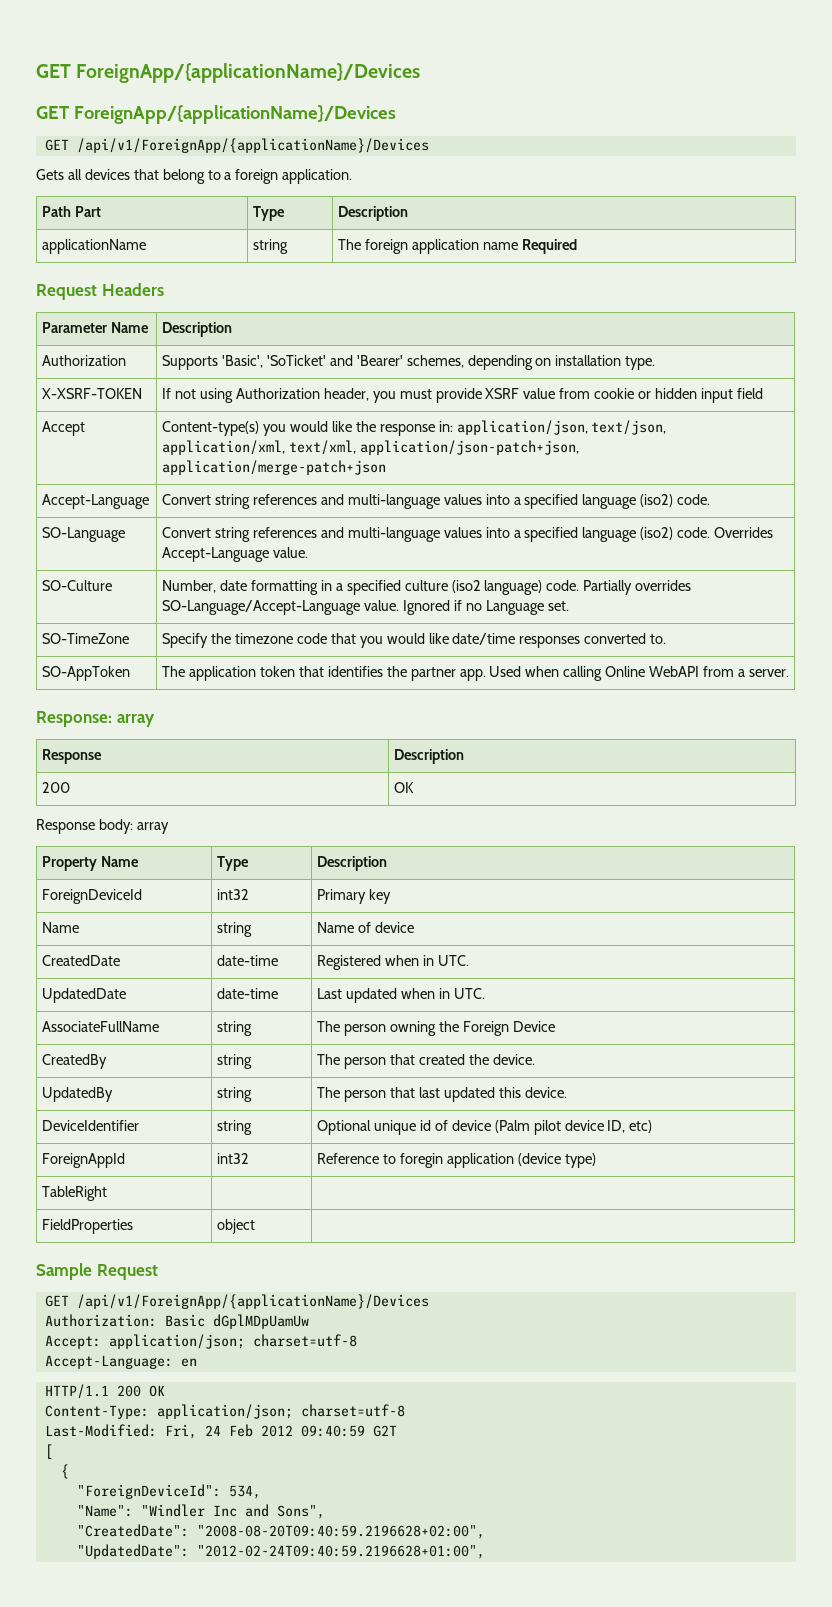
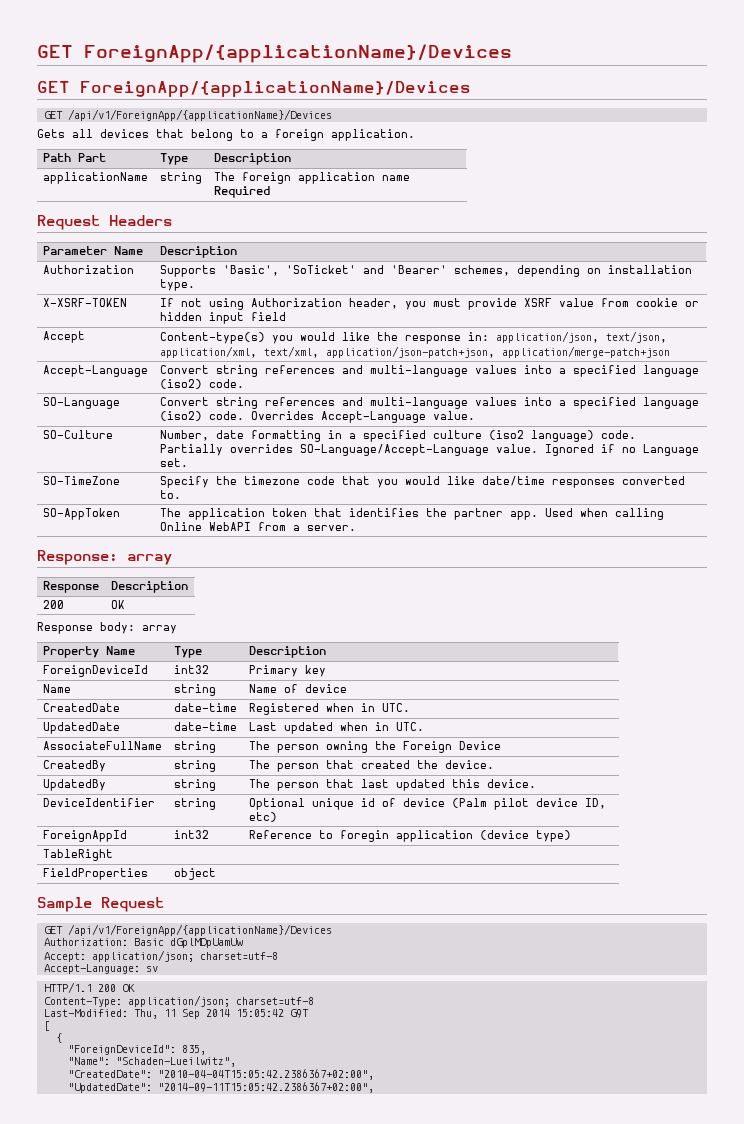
[180,1358,197,1367] en -> [145,966,158,972] sv
[164,1424,397,1439] Fri, 24 Feb 2012 09:40:59 G2T -> [133,1009,309,1019] Thu, 11 Sep 2014 15:05:42 G9T
[228,1485,261,1499] 534, -> [181,1045,206,1055] 835,
[140,1504,325,1519] "Windler Inc and Sons", -> [115,1057,236,1067] "Schaden-Lueilwitz",
[196,1525,485,1539] "2008-08-20T09:40:59.2196628+02:00", -> [157,1069,374,1080] "2010-04-04T15:05:42.2386367+02:00",
[196,1545,485,1559] "2012-02-24T09:40:59.2196628+01:00", -> [157,1082,374,1093] "2014-09-11T15:05:42.2386367+02:00",

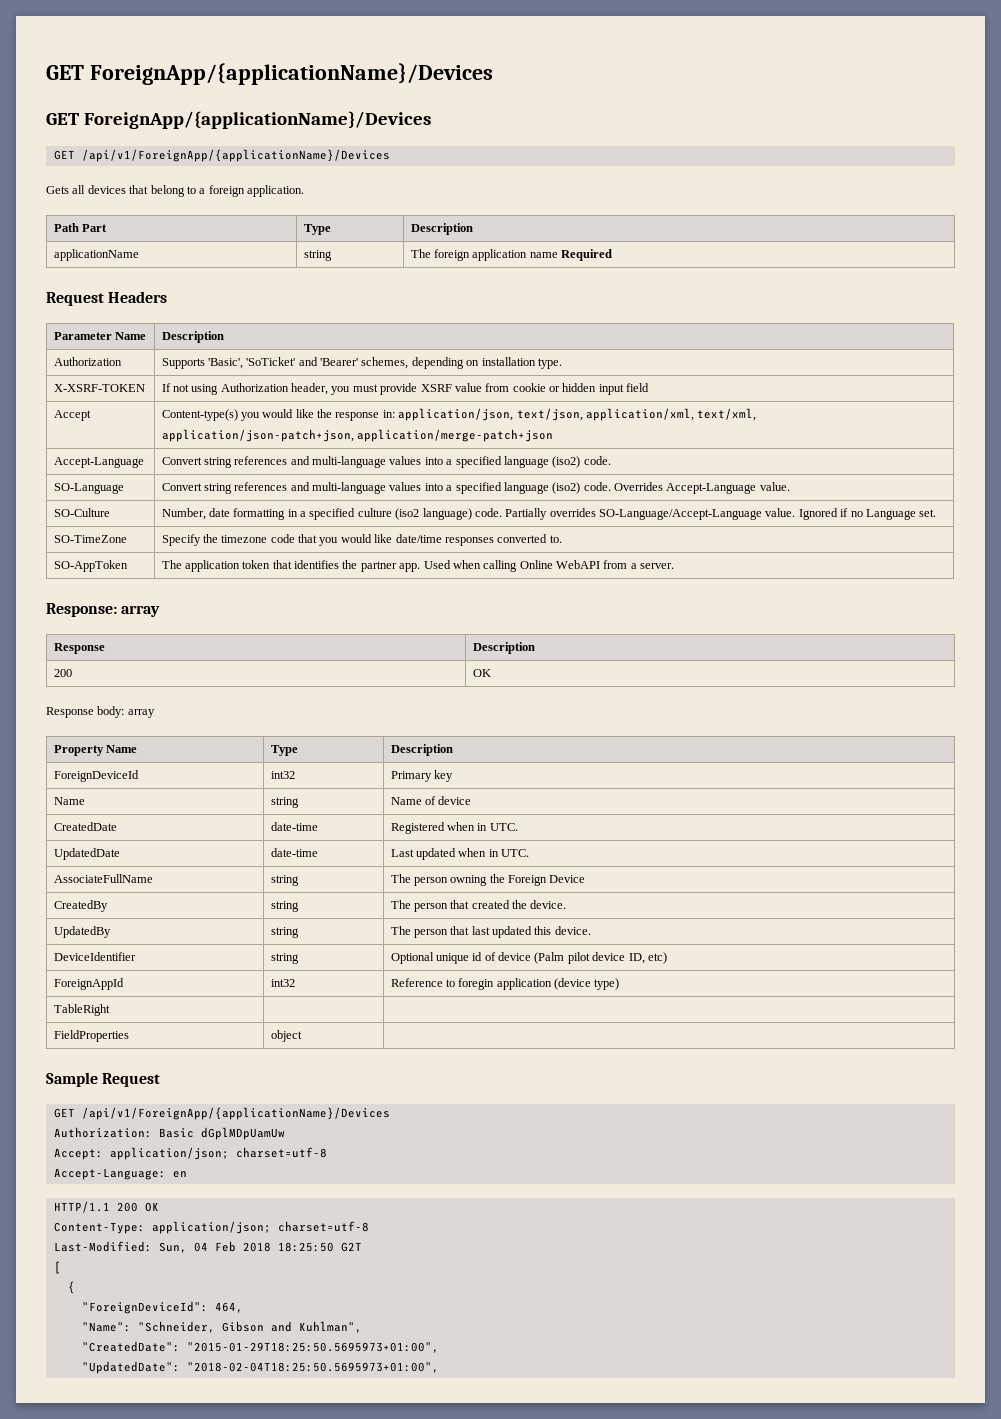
[145,966,158,972] sv -> [172,1171,187,1178] en
[133,1009,309,1019] Thu, 11 Sep 2014 15:05:42 G9T -> [158,1241,362,1253] Sun, 04 Feb 2018 18:25:50 G2T
[181,1045,206,1055] 835, -> [214,1302,243,1313] 464,
[115,1057,236,1067] "Schaden-Lueilwitz", -> [137,1321,362,1333] "Schneider, Gibson and Kuhlman",
[157,1069,374,1080] "2010-04-04T15:05:42.2386367+02:00", -> [186,1342,439,1353] "2015-01-29T18:25:50.5695973+01:00",
[157,1082,374,1093] "2014-09-11T15:05:42.2386367+02:00", -> [186,1362,439,1373] "2018-02-04T18:25:50.5695973+01:00",

